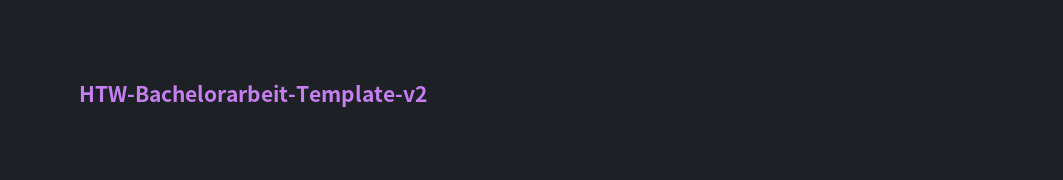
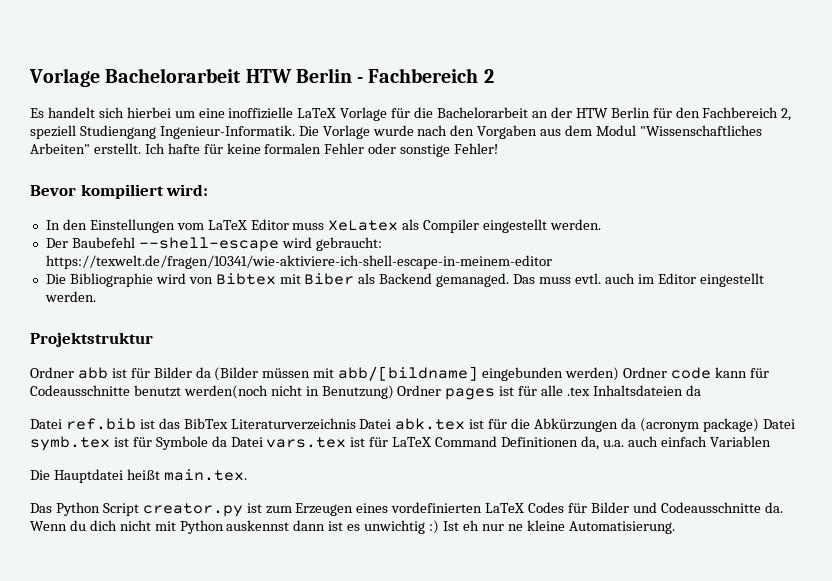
[79,84,427,107] HTW-Bachelorarbeit-Template-v2 -> [29,68,494,87] [30,107,792,121] [30,125,762,139] [30,143,499,157] [30,184,209,199] [45,219,602,233] [45,237,382,252] [45,255,552,269] [45,273,764,287] [44,291,96,302] [30,332,153,347] [30,366,769,381] [30,385,701,400] [30,418,795,432] [30,436,771,451] [30,469,247,483] [30,502,783,517] [30,520,675,534] Vorlage Bachelorarbeit HTW Berlin - Fachbereich 2 // Es handelt sich hierbei um eine inoffizielle LaTeX Vorlage für die Bachelorarbeit an der HTW Berlin für den Fachbereich 2, speziell Studiengang Ingenieur-Informatik. Die Vorlage wurde nach den Vorgaben aus dem Modul "Wissenschaftliches Arbeiten" erstellt. Ich hafte für keine formalen Fehler oder sonstige Fehler! // Bevor kompiliert wird: // In den Einstellungen vom LaTeX Editor muss XeLatex als Compiler eingestellt werden. // Der Baubefehl --shell-escape wird gebraucht: https://texwelt.de/fragen/10341/wie-aktiviere-ich-shell-escape-in-meinem-editor // Die Bibliographie wird von Bibtex mit Biber als Backend gemanaged. Das muss evtl. auch im Editor eingestellt werden. // Projektstruktur // Ordner abb ist für Bilder da (Bilder müssen mit abb/[bildname] eingebunden werden) Ordner code kann für Codeausschnitte benutzt werden(noch nicht in Benutzung) Ordner pages ist für alle .tex Inhaltsdateien da // Datei ref.bib ist das BibTex Literaturverzeichnis Datei abk.tex ist für die Abkürzungen da (acronym package) Datei symb.tex ist für Symbole da Datei vars.tex ist für LaTeX Command Definitionen da, u.a. auch einfach Variablen // Die Hauptdatei heißt main.tex. // Das Python Script creator.py ist zum Erzeugen eines vordefinierten LaTeX Codes für Bilder und Codeausschnitte da. Wenn du dich nicht mit Python auskennst dann ist es unwichtig :) Ist eh nur ne kleine Automatisierung.

